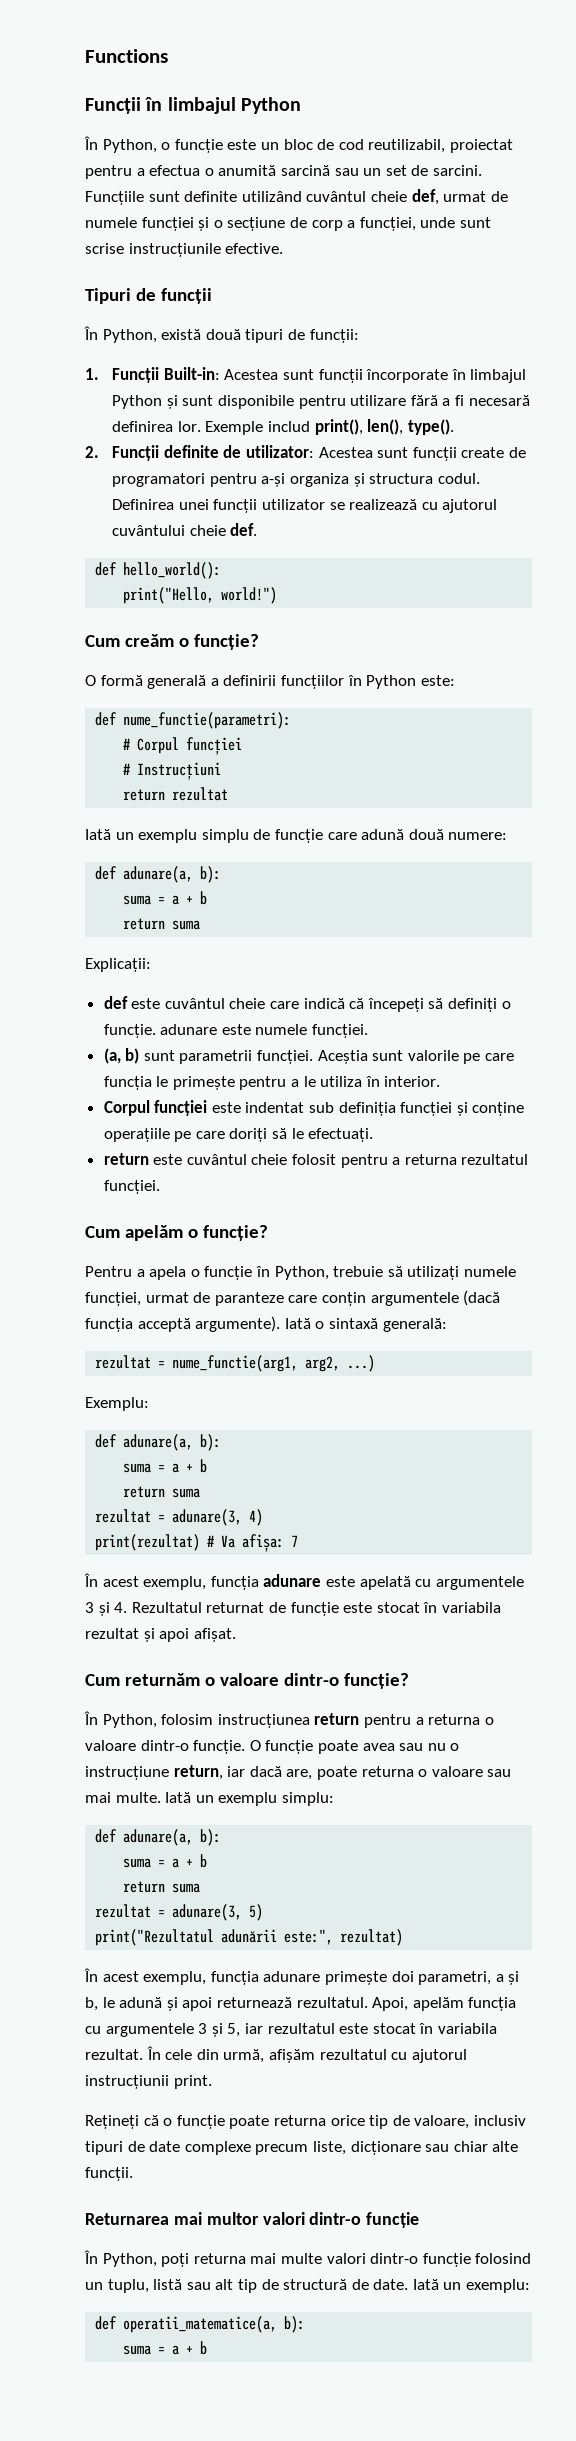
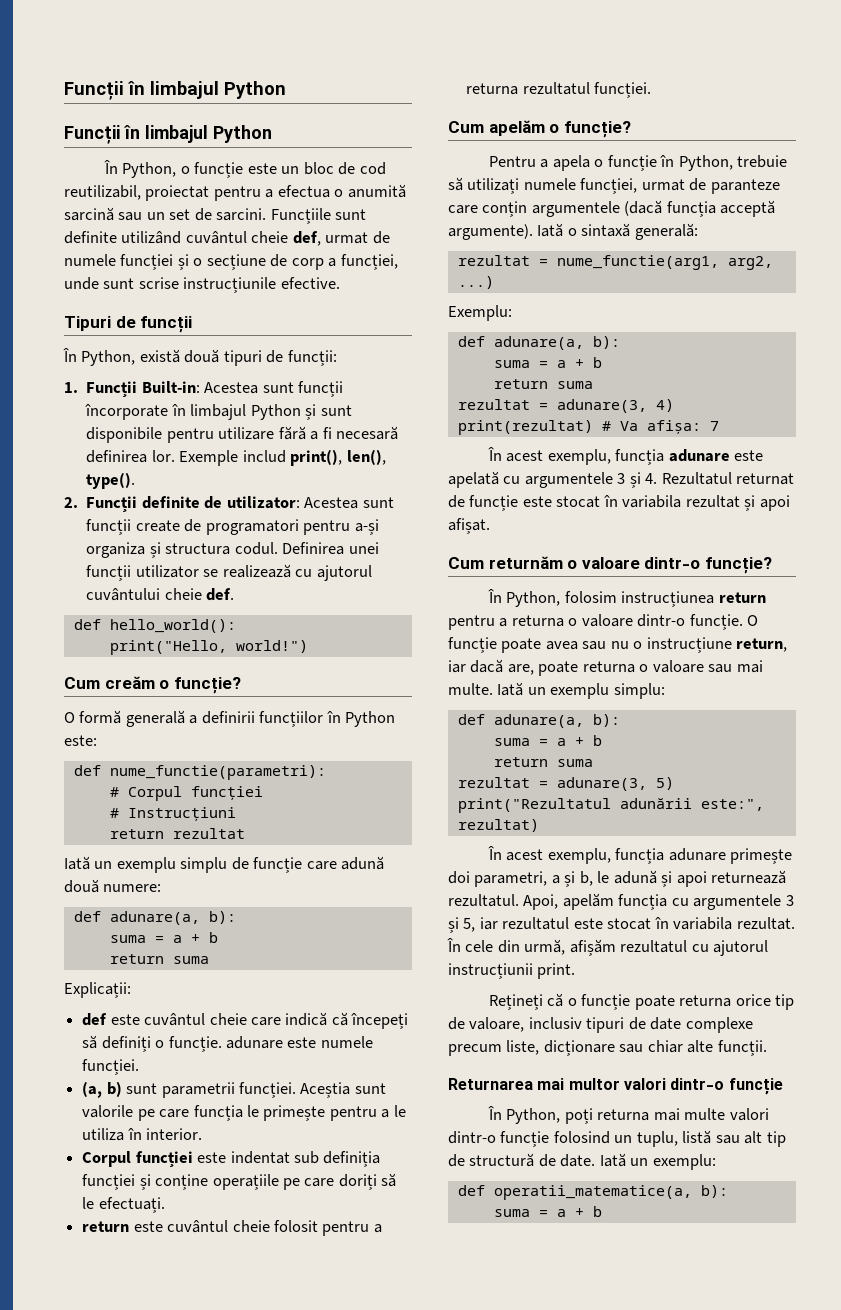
[85,49,168,63] Functions -> [64,81,286,100] Funcții în limbajul Python

